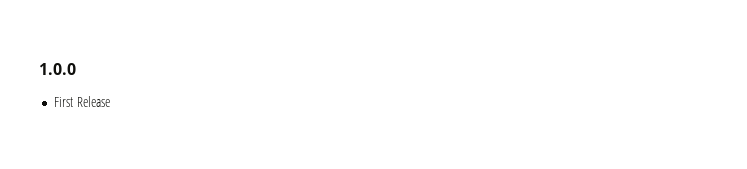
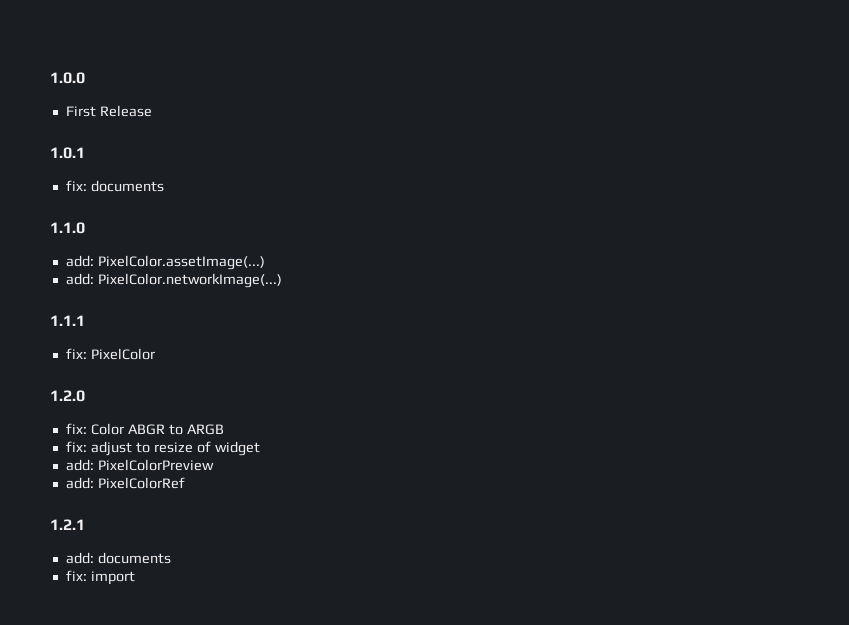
(110, 101) none -> [50,147,85,159] [65,180,164,192] [50,222,85,234] [65,255,265,270] [65,273,282,288] [50,315,85,326] [65,348,155,360] [50,390,85,402] [65,423,224,435] [65,441,260,456] [65,459,214,471] [65,477,185,489] [50,519,85,530] [65,552,171,564] [65,570,135,585] // 1.0.1 // fix: documents // 1.1.0 // add: PixelColor.assetImage(...) // add: PixelColor.networkImage(...) // 1.1.1 // fix: PixelColor // 1.2.0 // fix: Color ABGR to ARGB // fix: adjust to resize of widget // add: PixelColorPreview // add: PixelColorRef // 1.2.1 // add: documents // fix: import

